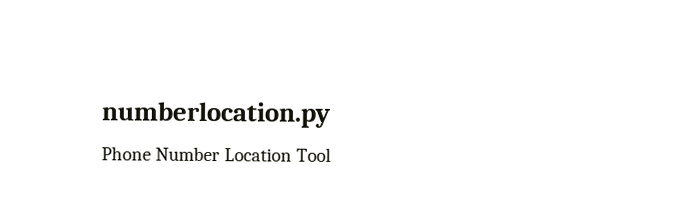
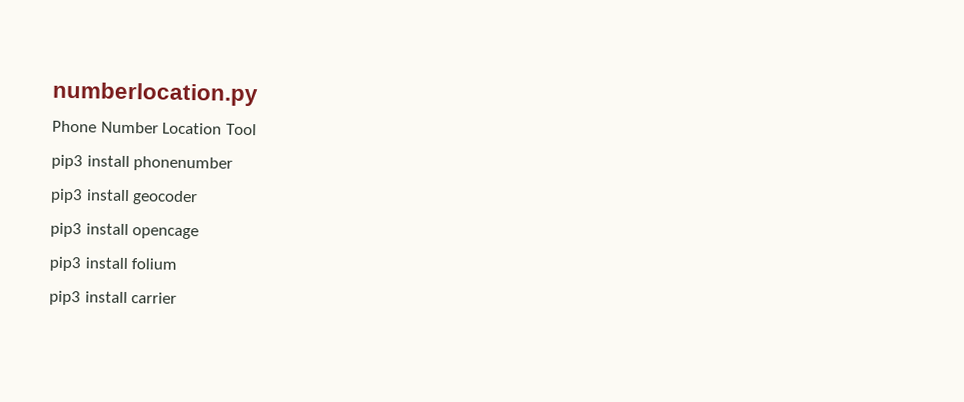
(332, 154) none -> [51,154,234,172] [50,188,199,206] [50,222,200,240] [49,256,178,272] [49,290,178,306] // pip3 install phonenumber // pip3 install geocoder // pip3 install opencage // pip3 install folium // pip3 install carrier

